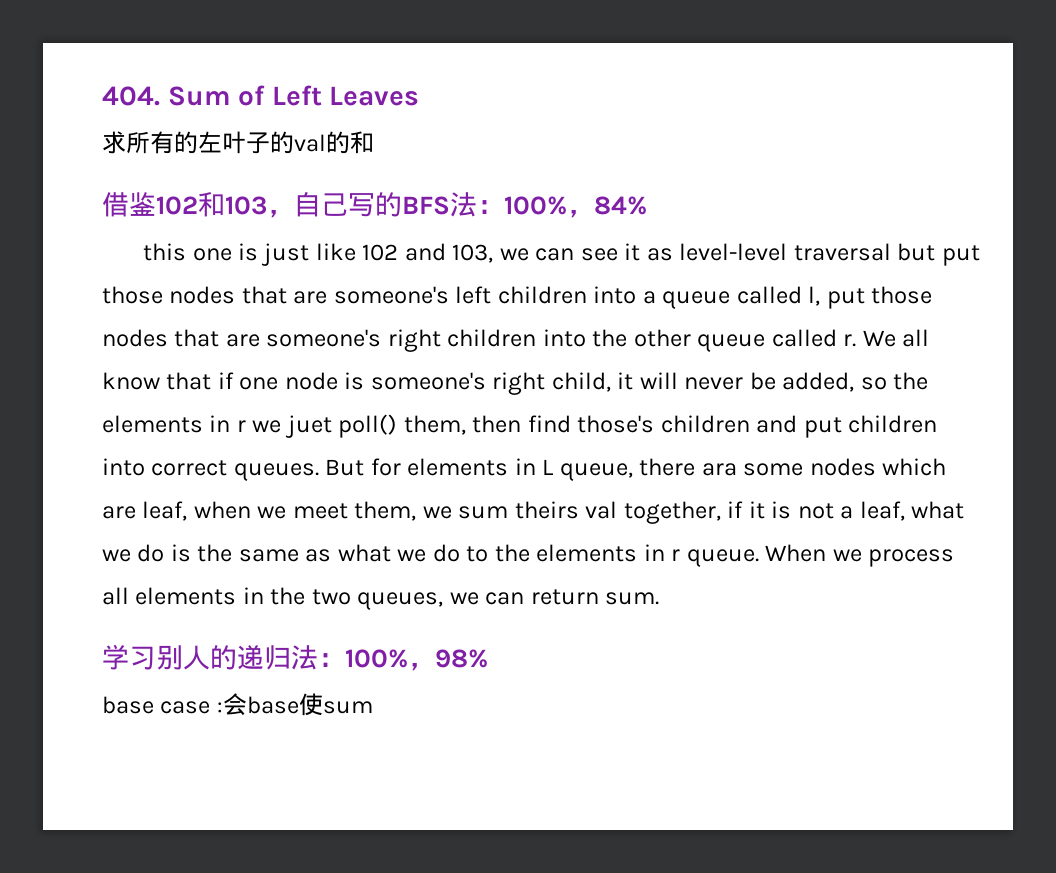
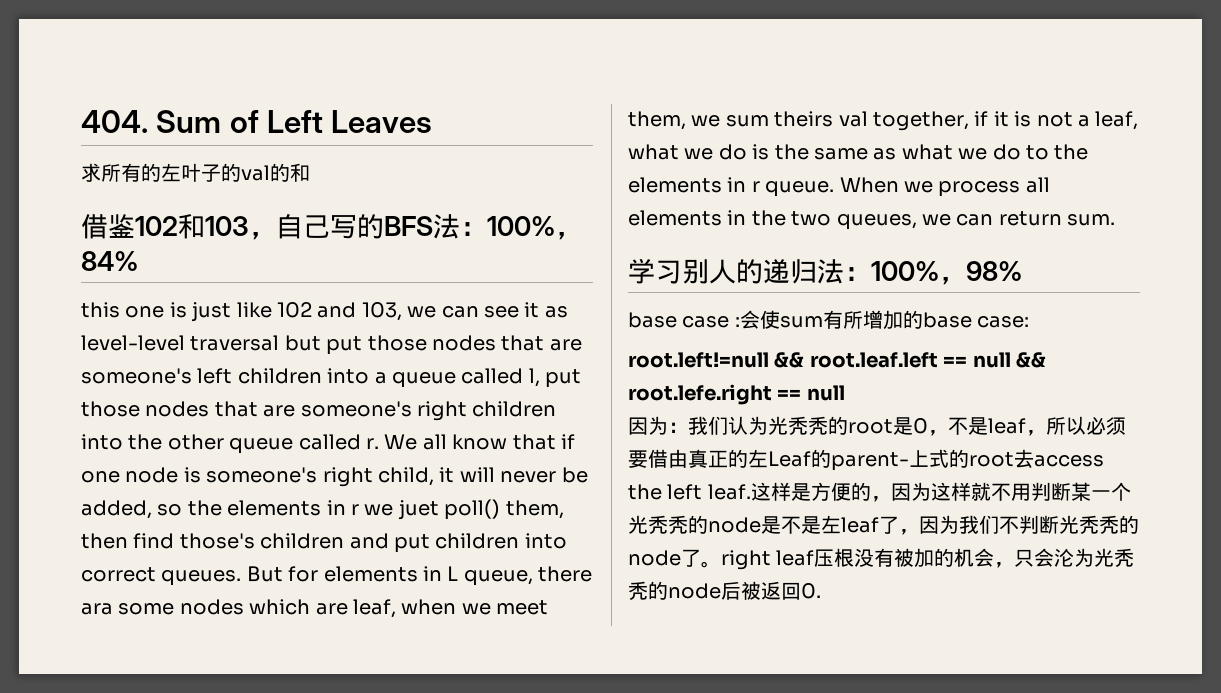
[246,693,373,716] base使sum -> [759,310,1030,330] [628,352,1046,368] [628,384,845,405] [628,416,1126,436] [628,449,1104,471] [628,482,1131,502] [628,515,1139,535] [628,548,1135,570] [628,581,821,600] 使sum有所增加的base case: // root.left!=null && root.leaf.left == null && root.lefe.right == null // 因为：我们认为光秃秃的root是0，不是leaf，所以必须要借由真正的左Leaf的parent-上式的root去access the left leaf.这样是方便的，因为这样就不用判断某一个光秃秃的node是不是左leaf了，因为我们不判断光秃秃的node了。right leaf压根没有被加的机会，只会沦为光秃秃的node后被返回0.

